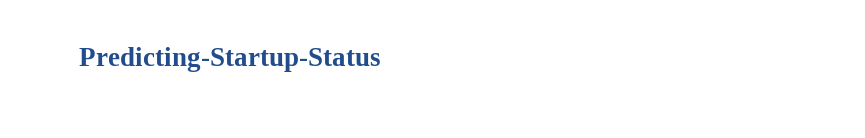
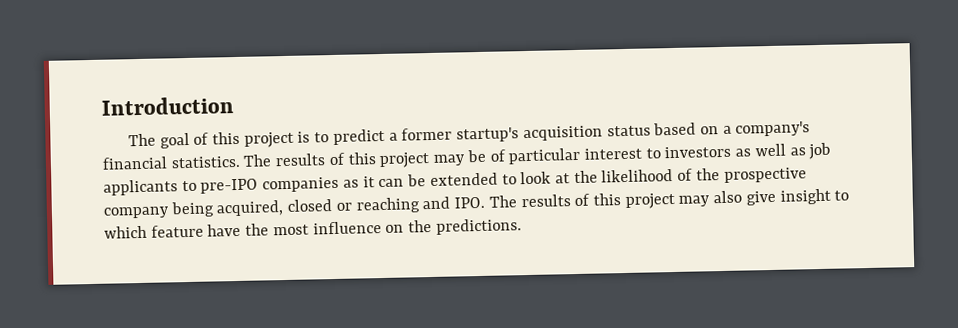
[79,47,381,72] Predicting-Startup-Status -> [101,96,234,116] [127,121,811,149] [102,142,832,170] [103,167,807,196] [103,188,850,219] [104,218,522,239] Introduction // The goal of this project is to predict a former startup's acquisition status based on a company's financial statistics. The results of this project may be of particular interest to investors as well as job applicants to pre-IPO companies as it can be extended to look at the likelihood of the prospective company being acquired, closed or reaching and IPO. The results of this project may also give insight to which feature have the most influence on the predictions.

